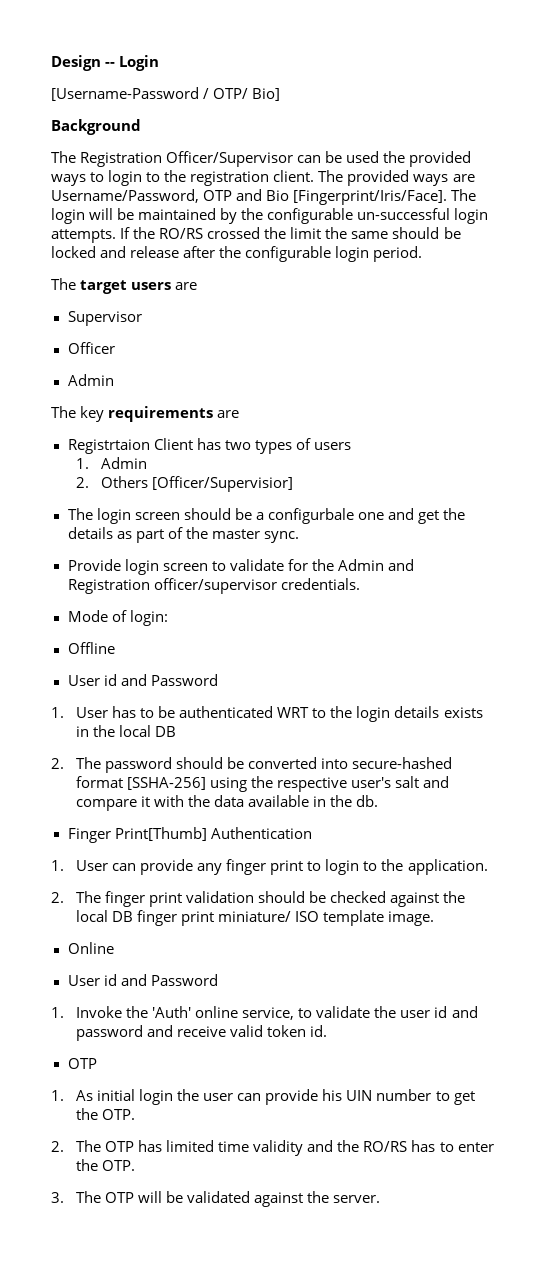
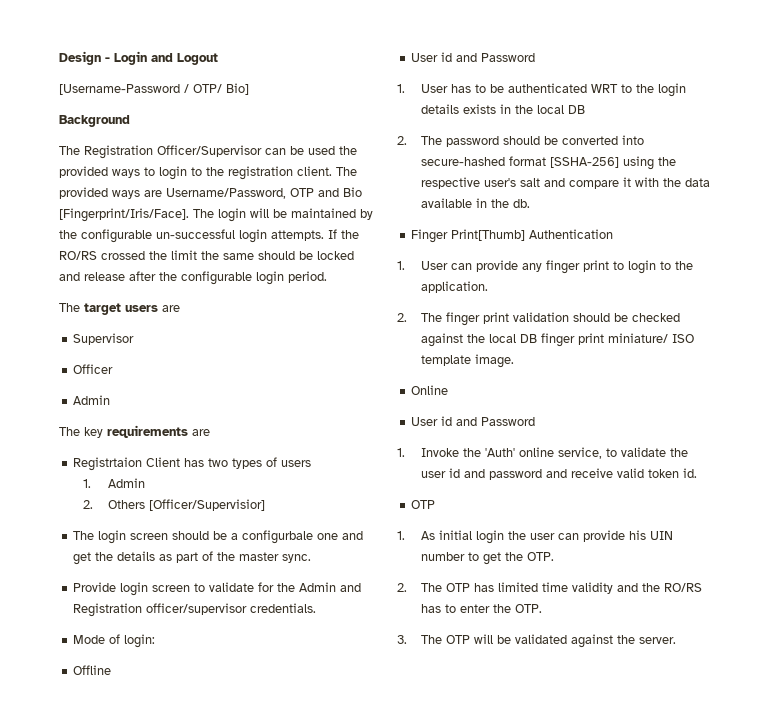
[105,62,116,67] -- -> [105,57,110,62] -
(160, 63) none -> [151,53,218,65] and Logout

